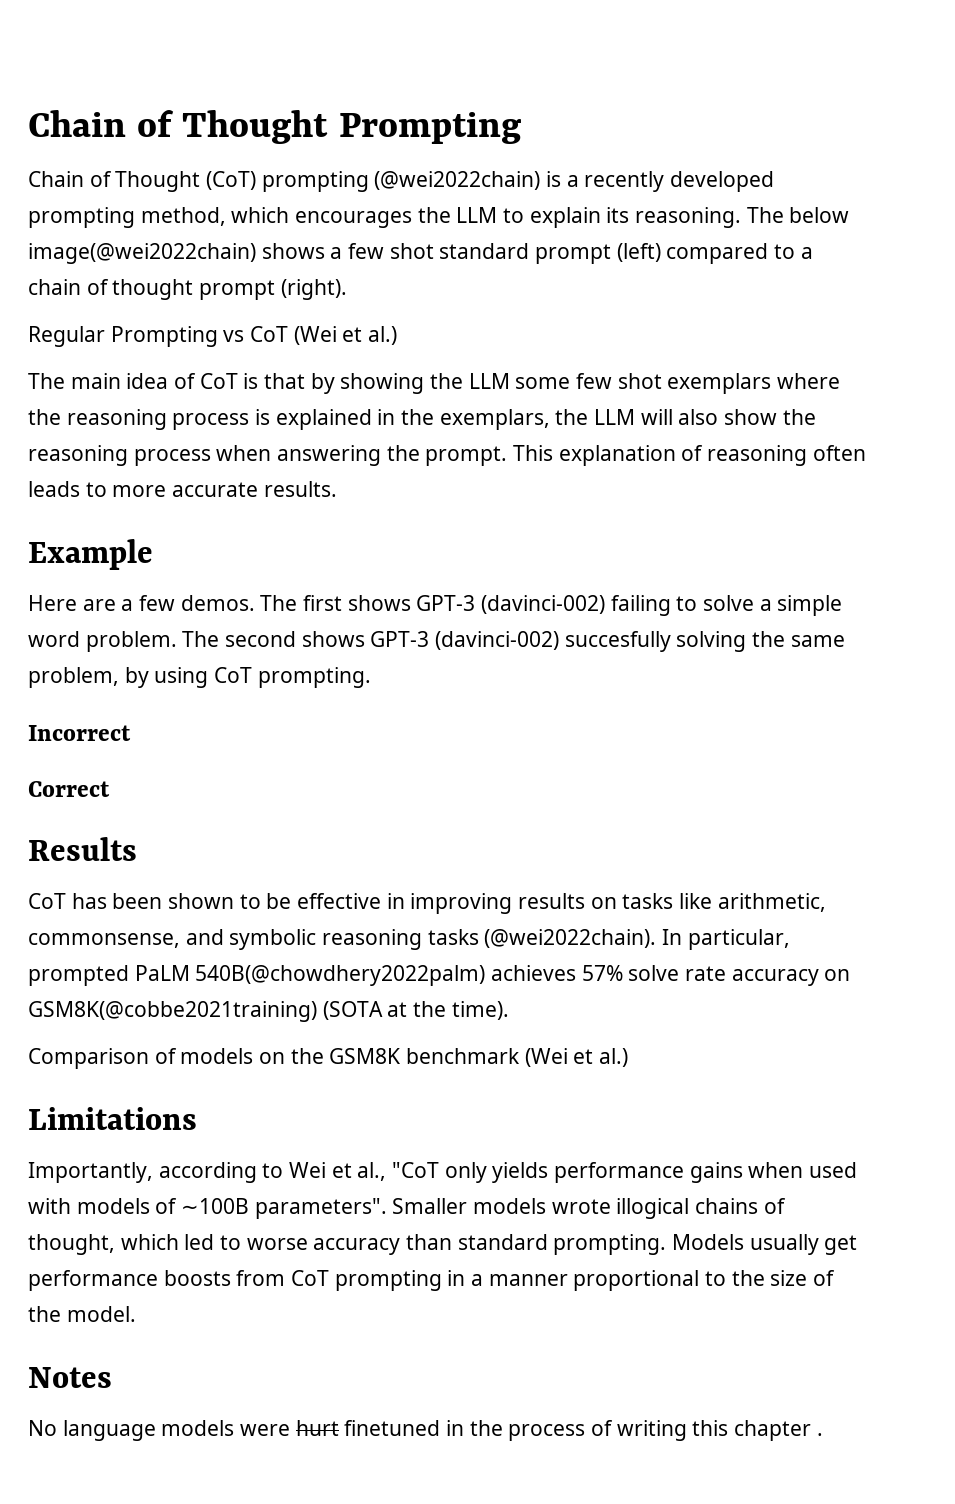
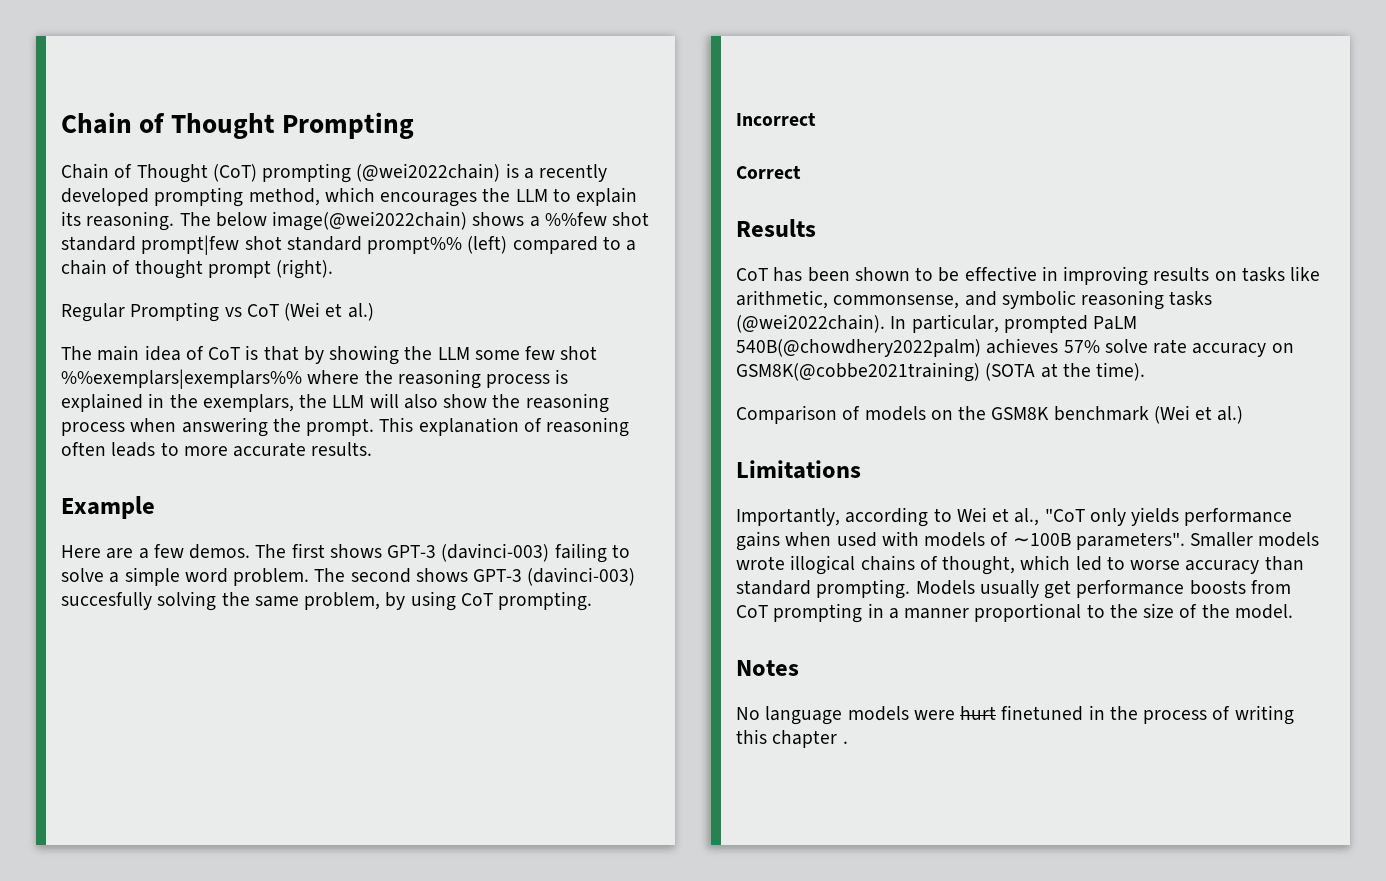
[348,243,612,264] few shot standard prompt -> [544,212,650,226] [61,235,463,255] %%few shot standard prompt|few shot standard prompt%%
[667,373,772,394] exemplars -> [61,369,302,389] %%exemplars|exemplars%%
[481,595,606,614] (davinci-002) -> [441,543,550,562] (davinci-003)
[435,631,560,650] (davinci-002) -> [527,567,636,586] (davinci-003)

